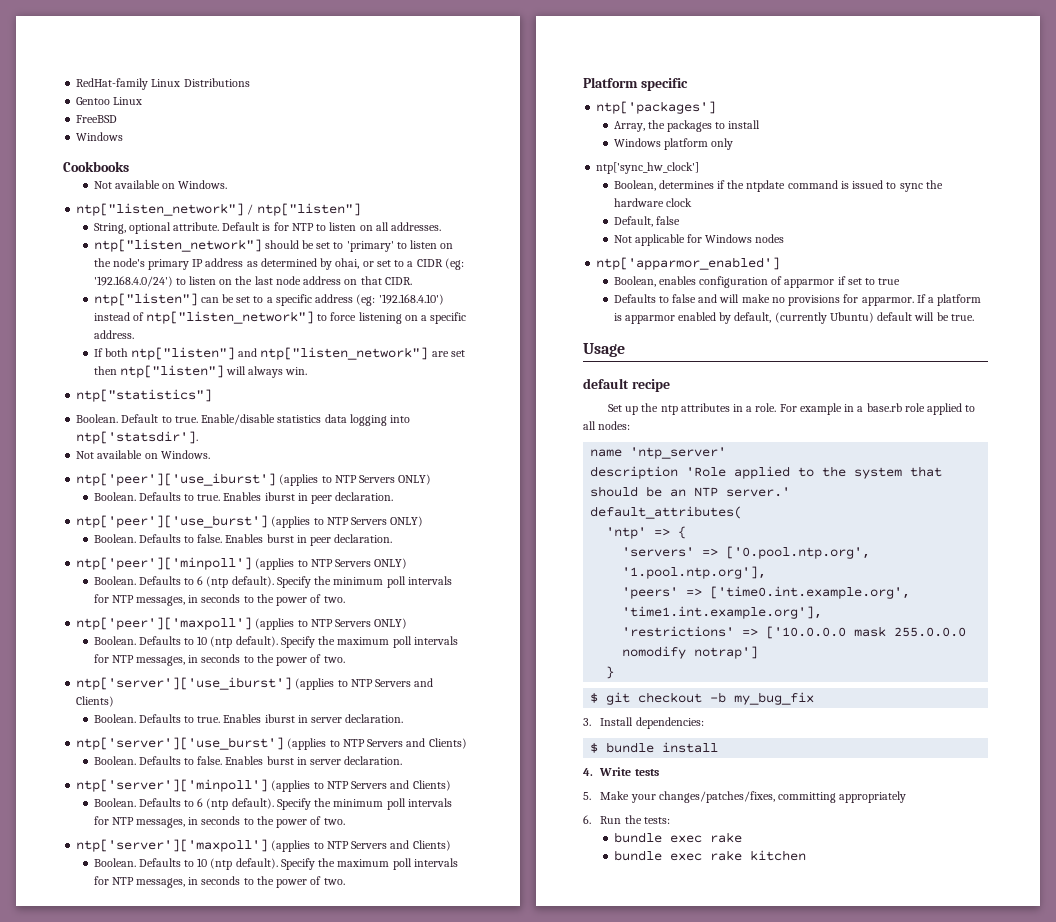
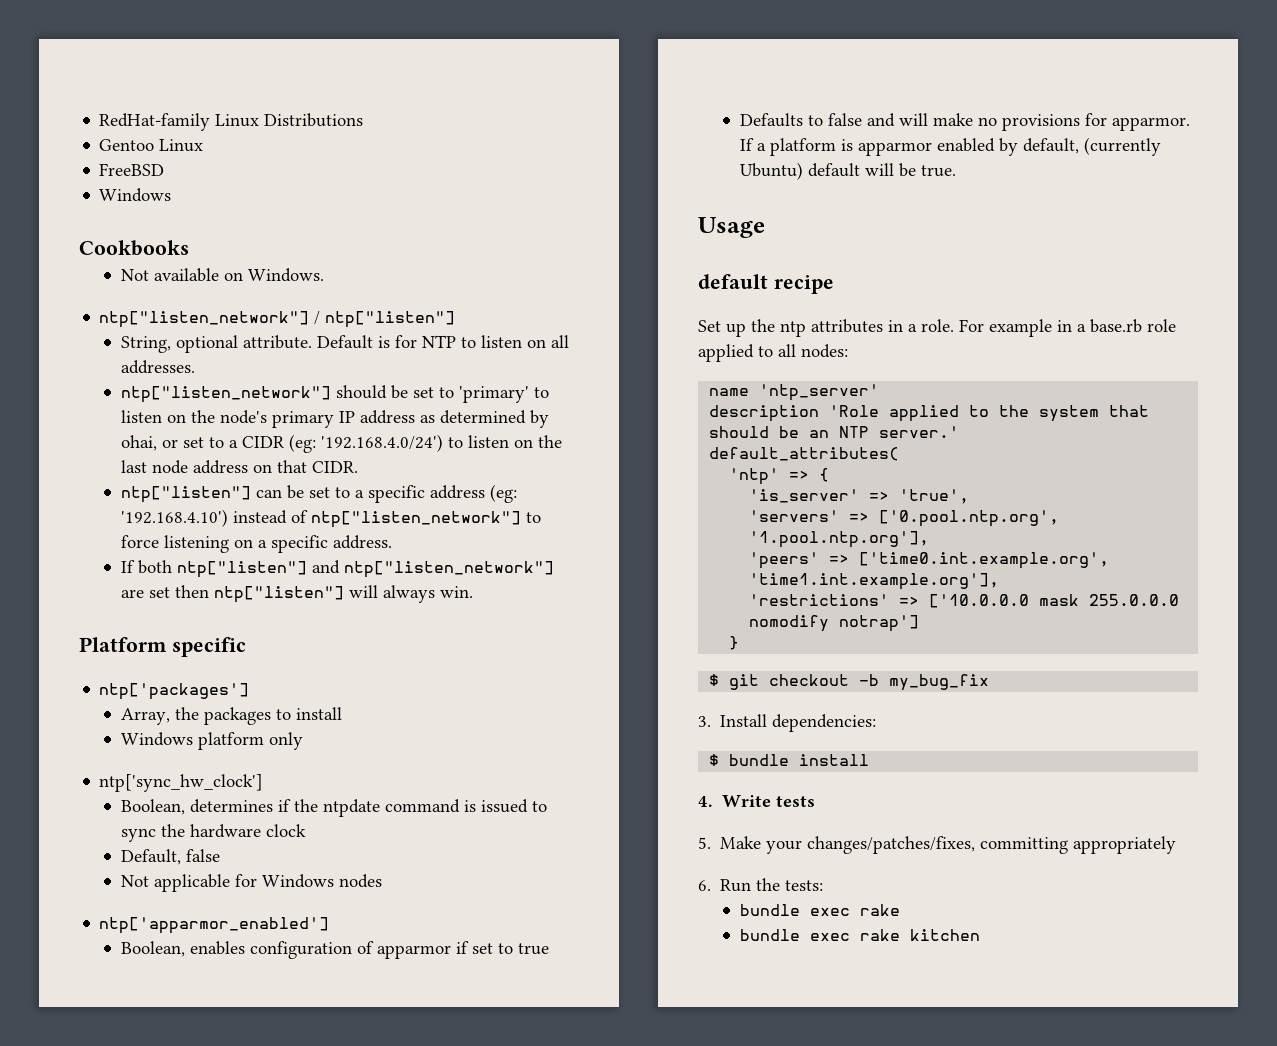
[76,389,213,402] [76,414,411,426] [76,431,199,444] [76,450,210,459] [76,473,432,486] [93,492,394,504] [76,515,424,528] [93,534,393,546] [76,557,408,570] [93,576,452,588] [93,594,345,606] [76,617,408,630] [93,636,458,648] [93,654,345,666] [76,677,434,690] [76,696,115,707] [93,714,404,723] [76,737,467,750] [93,756,403,765] [76,779,451,792] [93,798,452,810] [93,816,345,828] [76,839,451,852] [93,858,458,870] [93,876,345,888] // ntp["statistics"] // Boolean. Default to true. Enable/disable statistics data logging into ntp['statsdir']. // Not available on Windows. // ntp['peer']['use_iburst'] (applies to NTP Servers ONLY) // Boolean. Defaults to true. Enables iburst in peer declaration. // ntp['peer']['use_burst'] (applies to NTP Servers ONLY) // Boolean. Defaults to false. Enables burst in peer declaration. // ntp['peer']['minpoll'] (applies to NTP Servers ONLY) // Boolean. Defaults to 6 (ntp default). Specify the minimum poll intervals for NTP messages, in seconds to the power of two. // ntp['peer']['maxpoll'] (applies to NTP Servers ONLY) // Boolean. Defaults to 10 (ntp default). Specify the maximum poll intervals for NTP messages, in seconds to the power of two. // ntp['server']['use_iburst'] (applies to NTP Servers and Clients) // Boolean. Defaults to true. Enables iburst in server declaration. // ntp['server']['use_burst'] (applies to NTP Servers and Clients) // Boolean. Defaults to false. Enables burst in server declaration. // ntp['server']['minpoll'] (applies to NTP Servers and Clients) // Boolean. Defaults to 6 (ntp default). Specify the minimum poll intervals for NTP messages, in seconds to the power of two. // ntp['server']['maxpoll'] (applies to NTP Servers and Clients) // Boolean. Defaults to 10 (ntp default). Specify the maximum poll intervals for NTP messages, in seconds to the power of two. -> (473, 592) none
(687, 532) none -> [749,489,970,504] // 'is_server' => 'true',

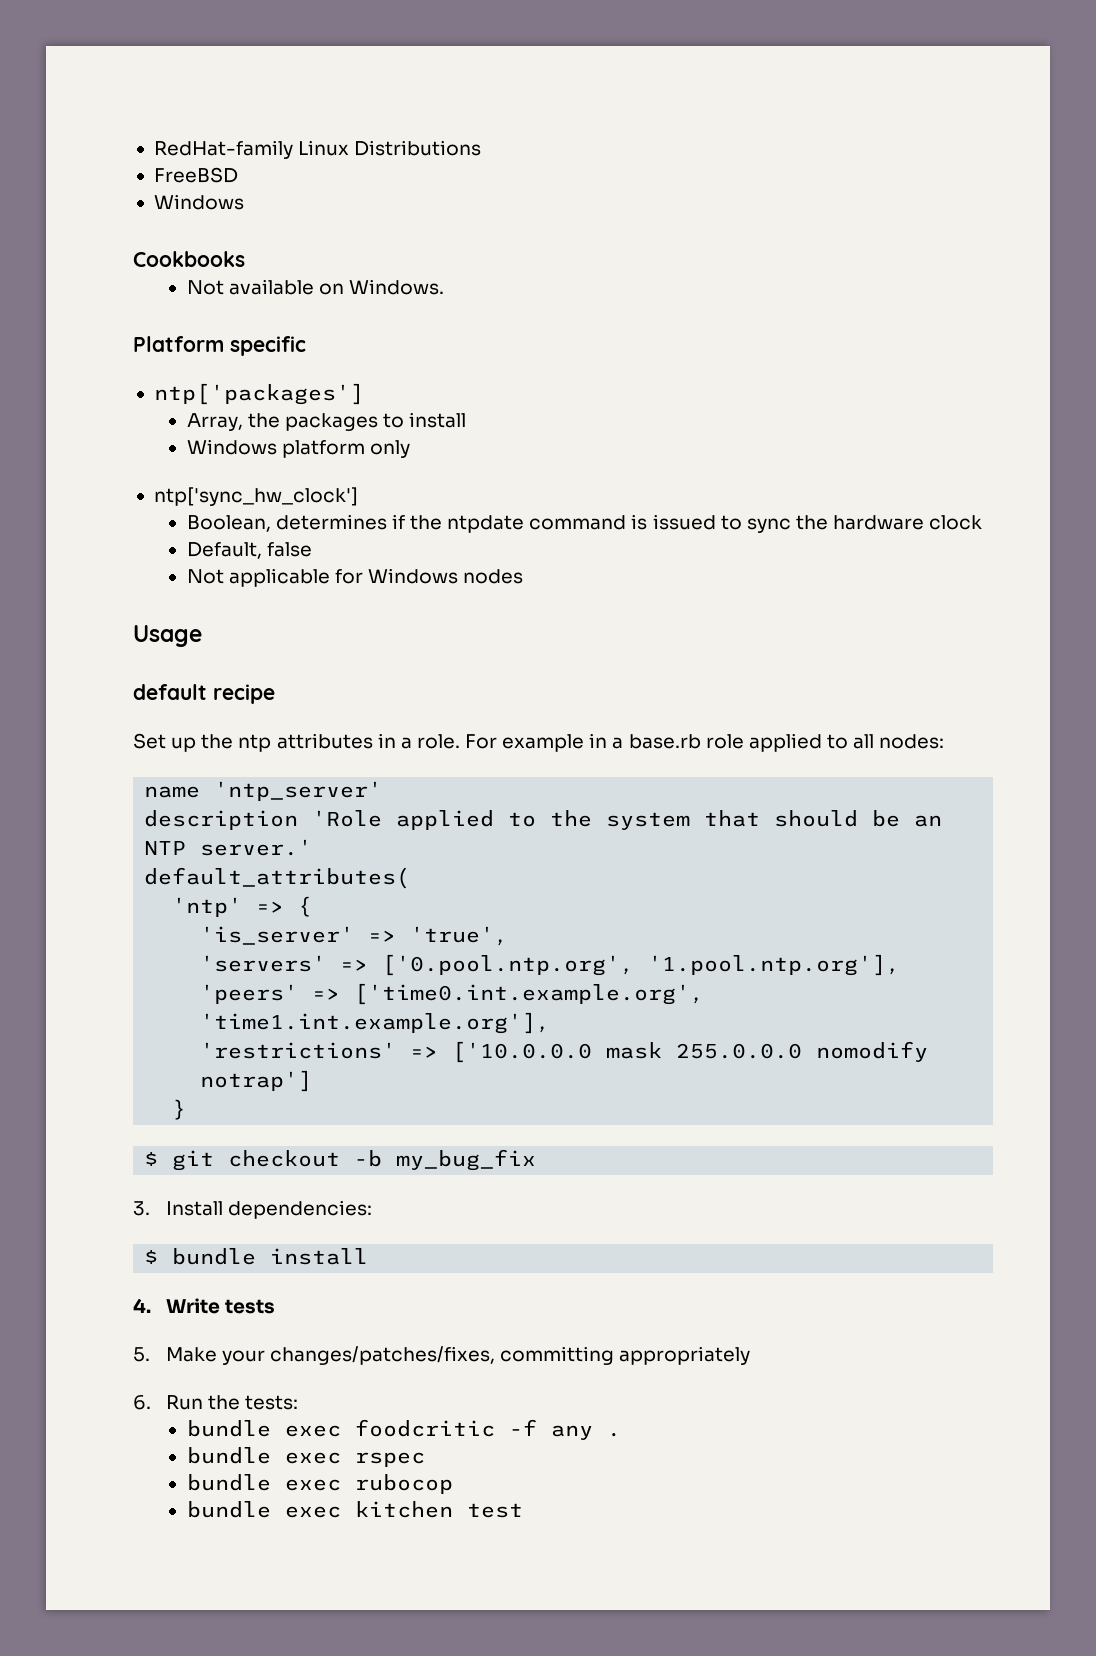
[99,139,204,152] // Gentoo Linux -> (482, 148) none
[99,311,456,328] [120,335,569,353] [120,360,195,374] [120,385,549,403] [120,410,549,428] [120,434,562,453] [120,460,358,474] [120,484,517,503] [120,509,541,528] [120,535,392,553] [120,560,554,578] [120,585,473,603] // ntp["listen_network"] / ntp["listen"] // String, optional attribute. Default is for NTP to listen on all addresses. // ntp["listen_network"] should be set to 'primary' to listen on the node's primary IP address as determined by ohai, or set to a CIDR (eg: '192.168.4.0/24') to listen on the last node address on that CIDR. // ntp["listen"] can be set to a specific address (eg: '192.168.4.10') instead of ntp["listen_network"] to force listening on a specific address. // If both ntp["listen"] and ntp["listen_network"] are set then ntp["listen"] will always win. -> (444, 287) none
[99,917,330,934] [120,941,549,959] [739,113,1190,131] [739,137,1161,156] [739,162,956,180] // ntp['apparmor_enabled'] // Boolean, enables configuration of apparmor if set to true // Defaults to false and will make no provisions for apparmor. If a platform is apparmor enabled by default, (currently Ubuntu) default will be true. -> (524, 576) none
[859,904,900,916] [739,929,980,941] rake // bundle exec rake kitchen -> [354,1419,621,1440] [186,1447,425,1467] [186,1474,453,1494] [186,1501,523,1518] foodcritic -f any . // bundle exec rspec // bundle exec rubocop // bundle exec kitchen test

